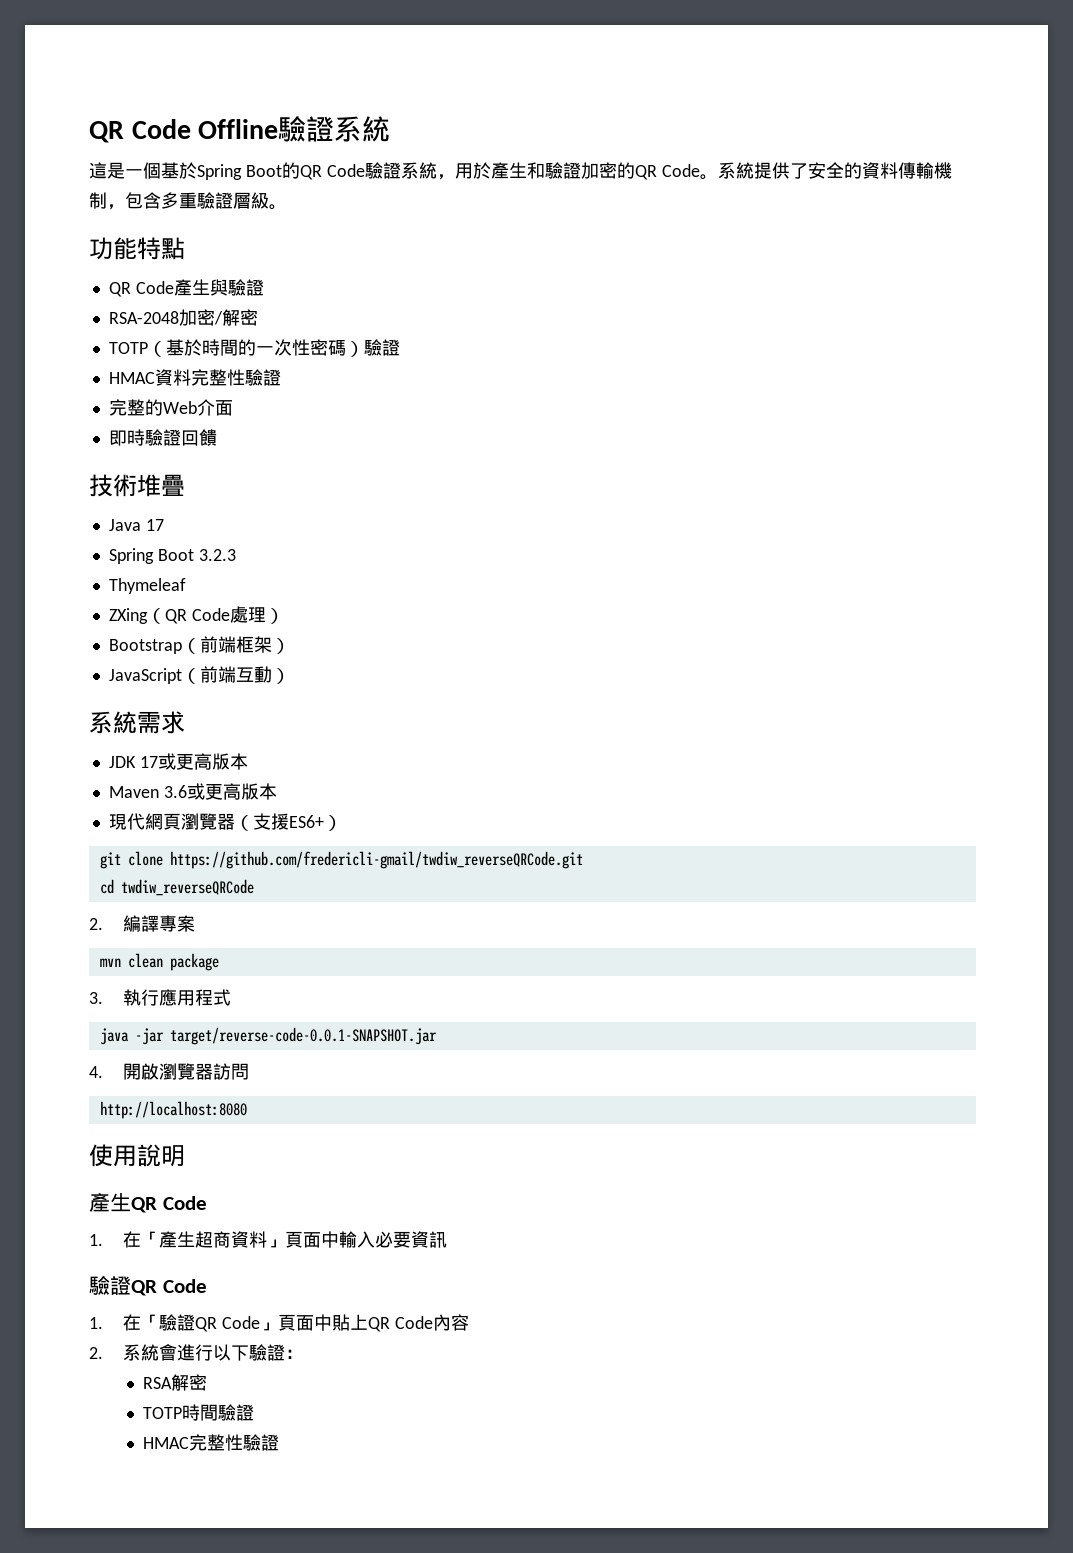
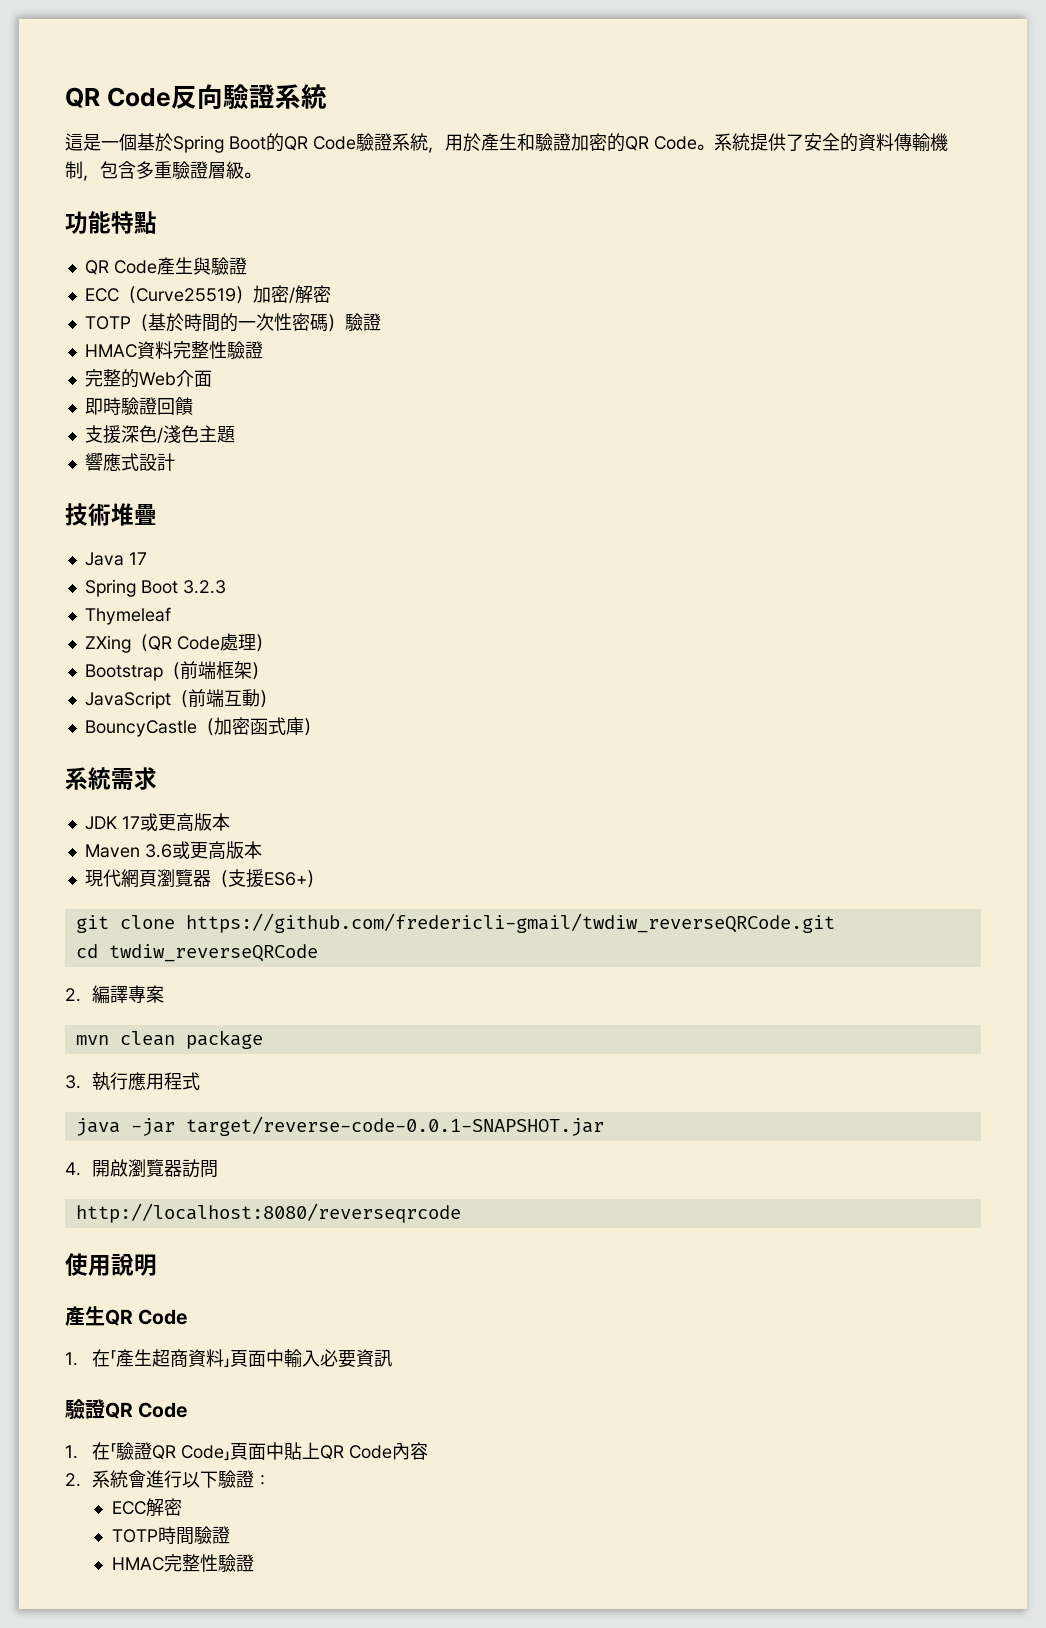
[89,119,279,143] QR Code Offline -> [65,84,223,109] QR Code反向
[108,311,179,324] RSA-2048 -> [84,286,253,304] ECC（Curve25519）
(217, 437) none -> [84,425,235,444] [84,453,175,471] // 支援深色/淺色主題 // 響應式設計
(290, 676) none -> [84,717,321,737] // BouncyCastle（加密函式庫）
[99,1101,247,1119] http://localhost:8080 -> [75,1203,461,1223] http://localhost:8080/reverseqrcode
[143,1377,173,1389] RSA -> [111,1501,146,1515] ECC

